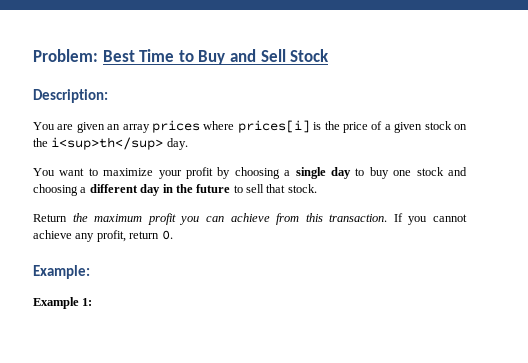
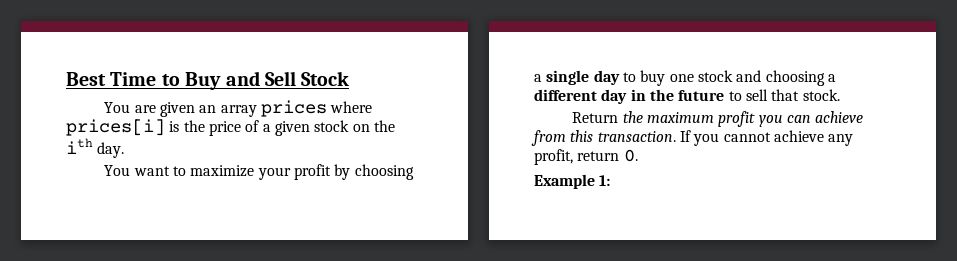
[33,49,98,62] Problem: -> (66, 79) none
[33,89,108,103] // Description: -> (350, 78) none
[51,137,164,150] i<sup>th</sup> -> [66,138,93,154] ith
[33,265,90,279] // Example: -> (638, 155) none

